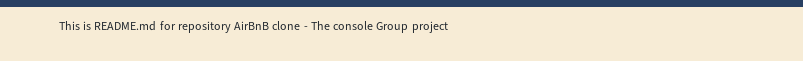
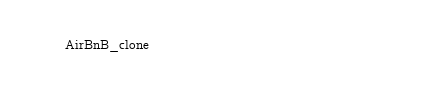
[59,21,448,33] This is README.md for repository AirBnB clone - The console Group project -> [65,40,149,52] AirBnB_clone

